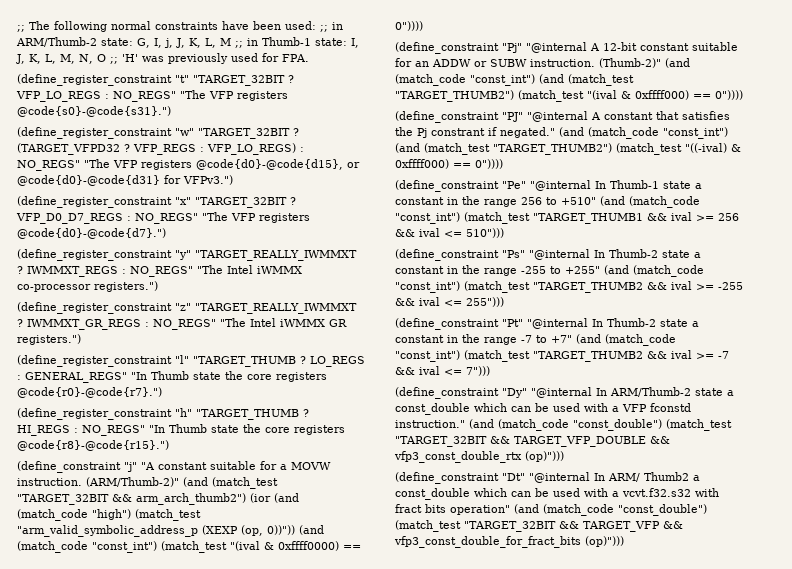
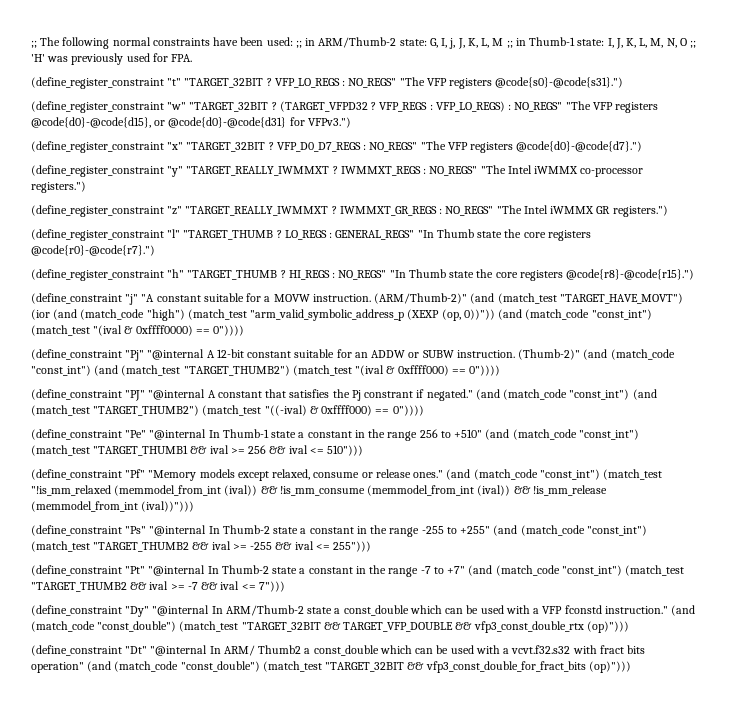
[17,493,246,505] "TARGET_32BIT && arm_arch_thumb2") -> [559,293,683,304] "TARGET_HAVE_MOVT")
(504, 233) none -> [31,469,663,481] [31,485,607,496] [31,501,195,512] // (define_constraint "Pf" "Memory models except relaxed, consume or release ones." (and (match_code "const_int") (match_test "!is_mm_relaxed (memmodel_from_int (ival)) && !is_mm_consume (memmodel_from_int (ival)) && !is_mm_release (memmodel_from_int (ival))")))
[583,521,683,532] TARGET_VFP && -> (425, 666) none

